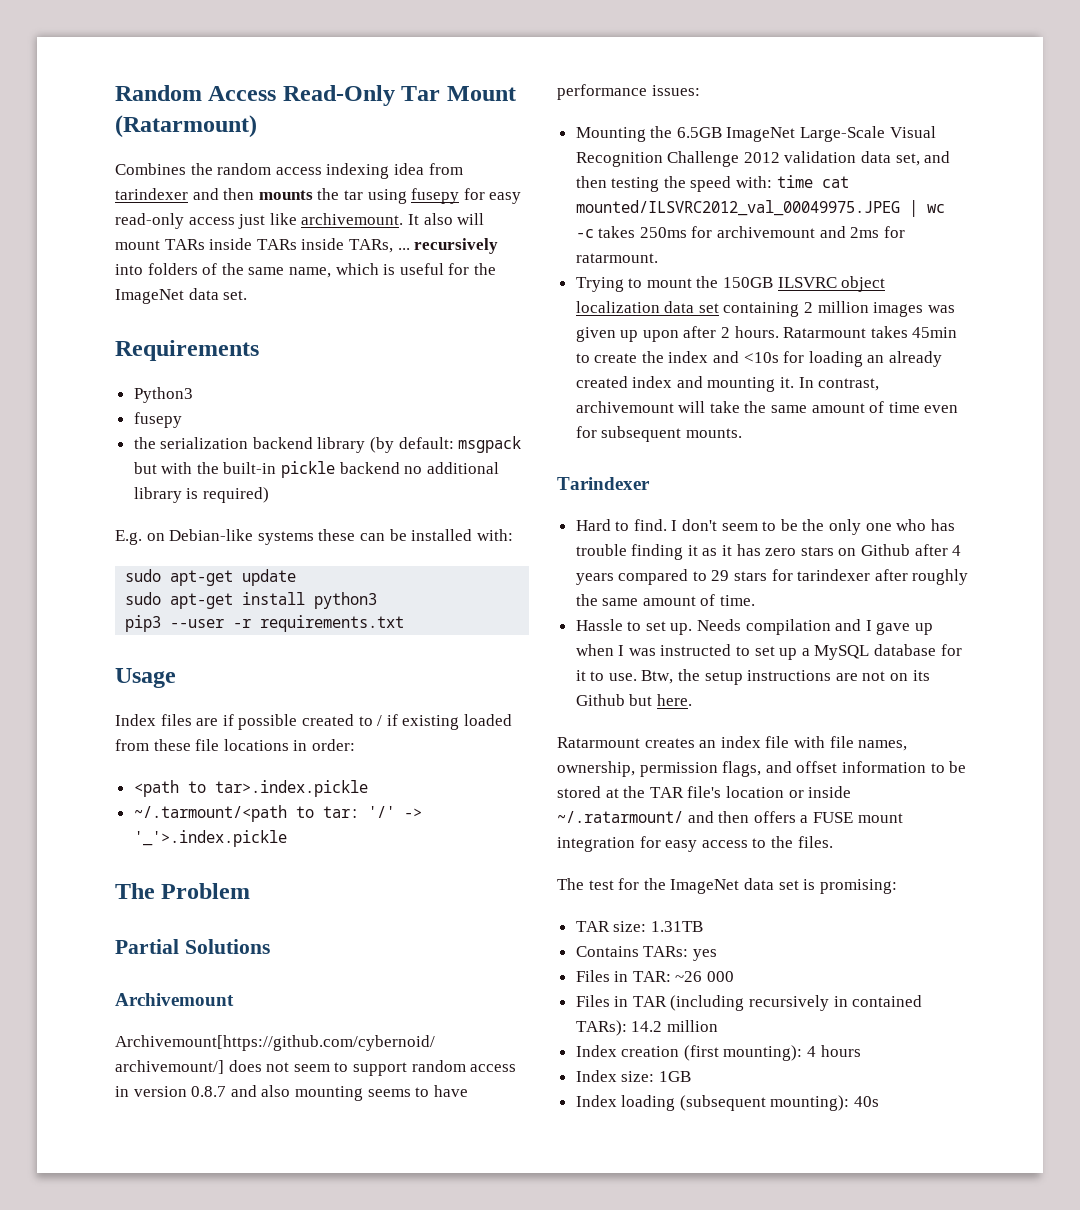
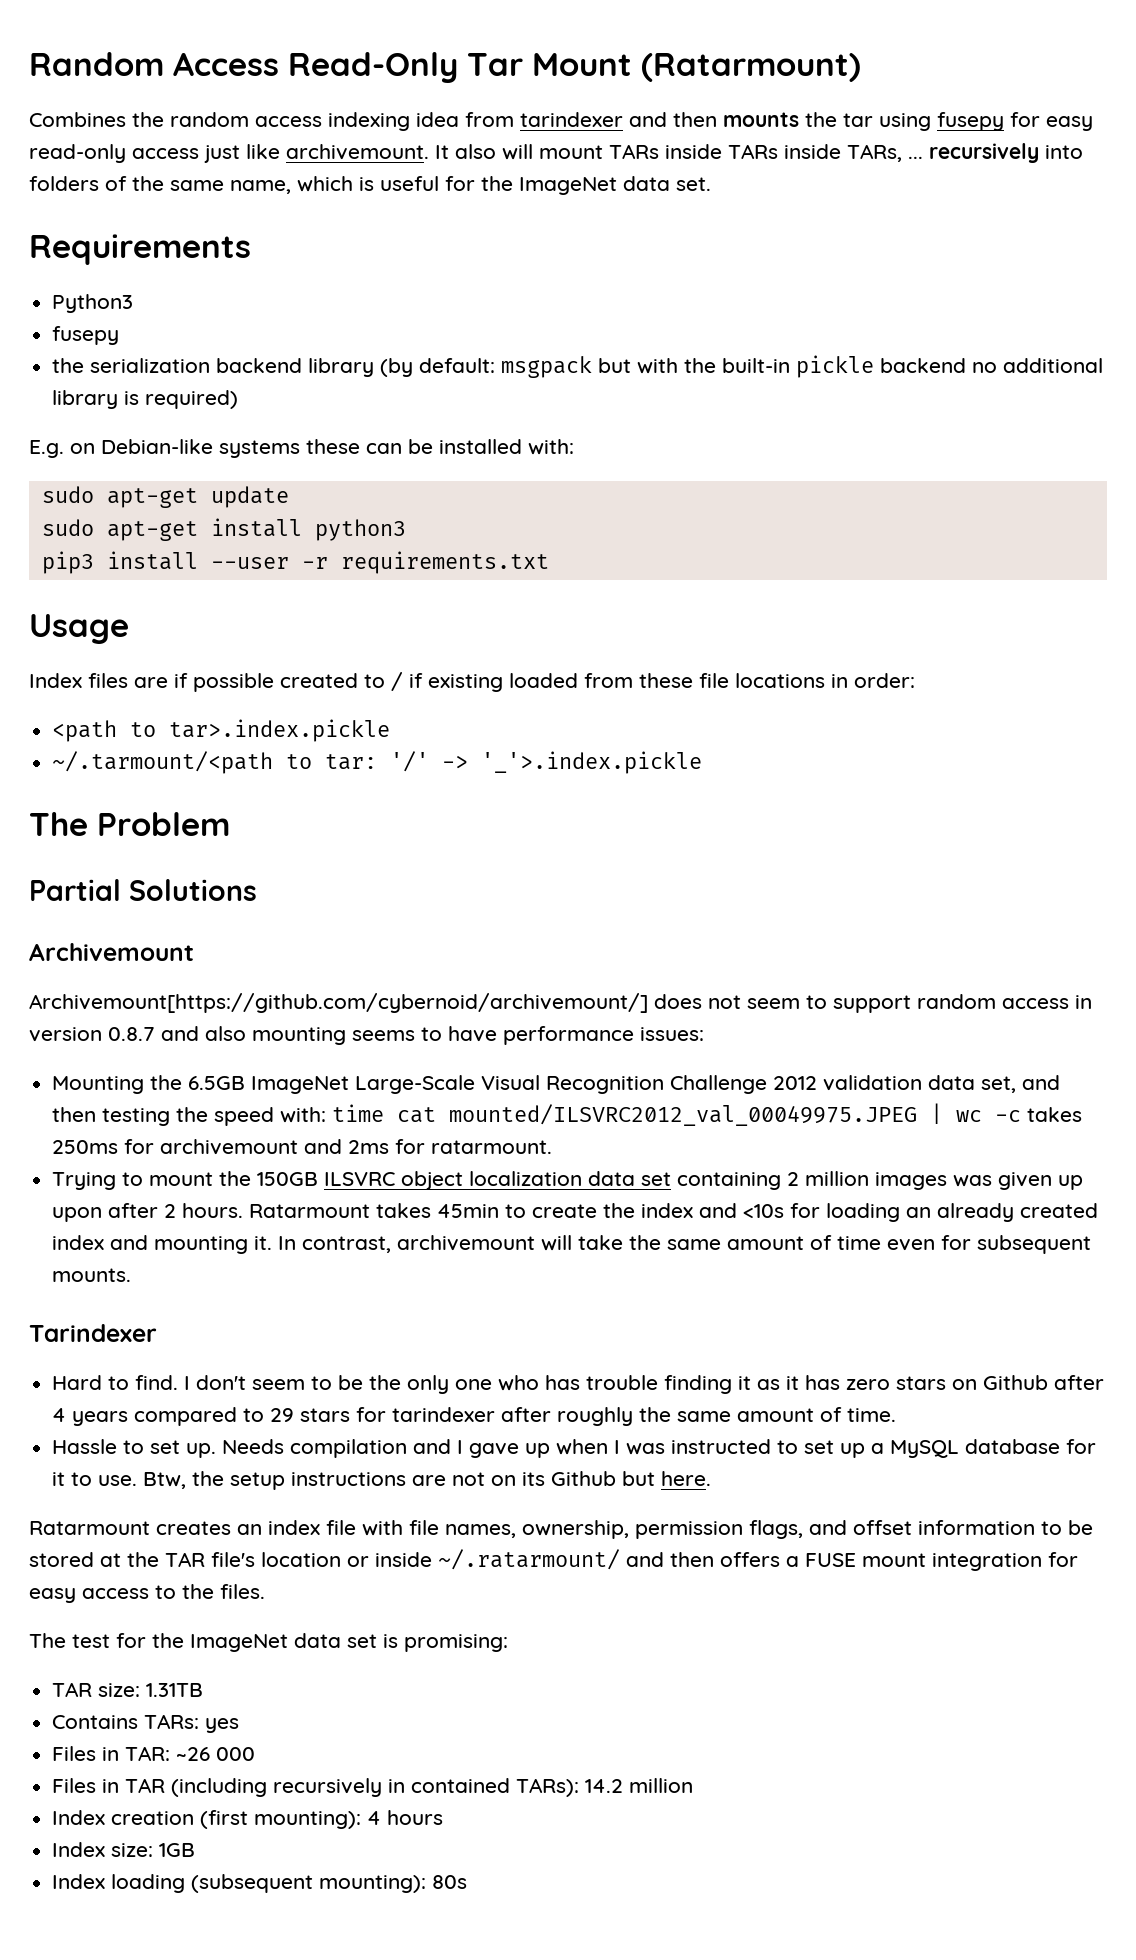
(162, 623) none -> [106,551,198,570] install
[854,1096,880,1107] 40s -> [432,1875,468,1889] 80s

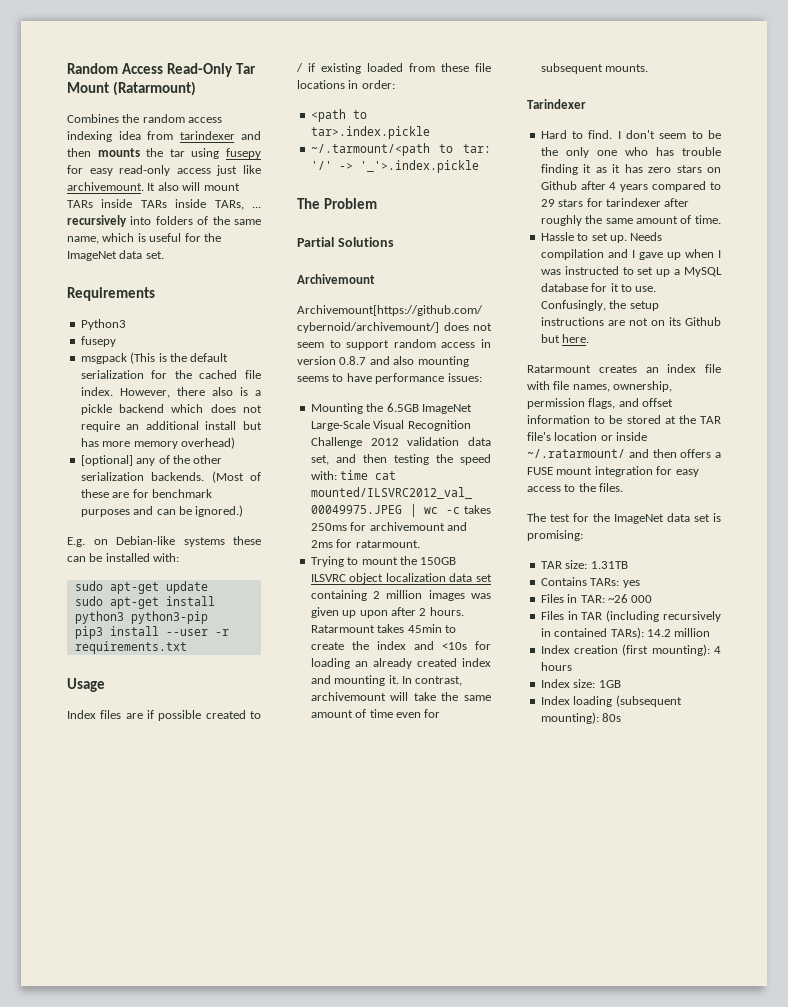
[52,355,1104,378] [52,390,239,409] the serialization backend library (by default: msgpack but with the built-in pickle backend no additional library is required) -> [80,352,229,364] [80,370,261,379] [80,387,261,398] [80,404,262,415] [80,421,262,432] [80,437,235,449] [80,455,223,466] [80,471,261,483] [80,489,212,498] [80,505,244,517] msgpack (This is the default serialization for the cached file index. However, there also is a pickle backend which does not require an additional install but has more memory overhead) // [optional] any of the other serialization backends. (Most of these are for benchmark purposes and can be ignored.)
(406, 530) none -> [130,611,208,624] python3-pip
[143,1472,187,1489] Btw, -> [540,300,606,311] Confusingly,

